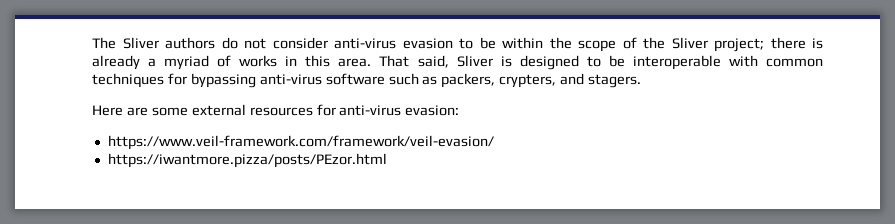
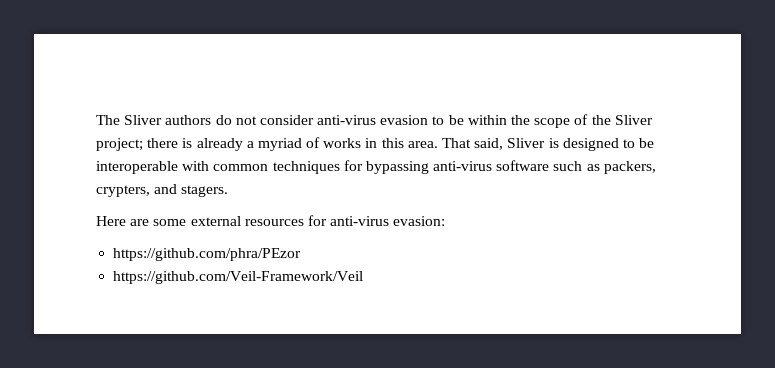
[107,135,494,150] [107,153,387,168] https://www.veil-framework.com/framework/veil-evasion/ // https://iwantmore.pizza/posts/PEzor.html -> [113,248,302,261] [113,271,364,284] https://github.com/phra/PEzor // https://github.com/Veil-Framework/Veil

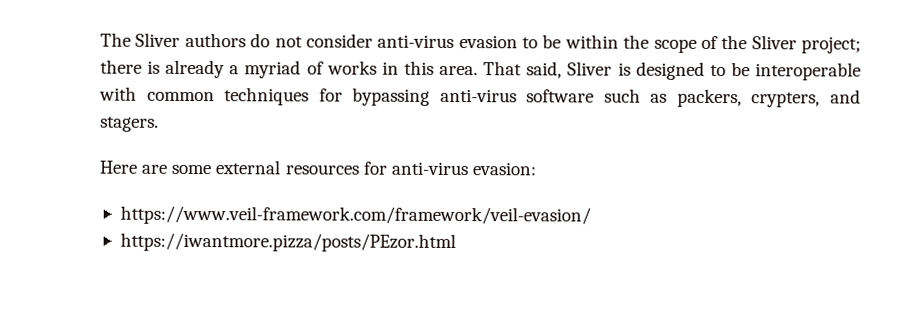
[113,248,302,261] [113,271,364,284] https://github.com/phra/PEzor // https://github.com/Veil-Framework/Veil -> [119,205,591,226] [119,232,456,253] https://www.veil-framework.com/framework/veil-evasion/ // https://iwantmore.pizza/posts/PEzor.html

